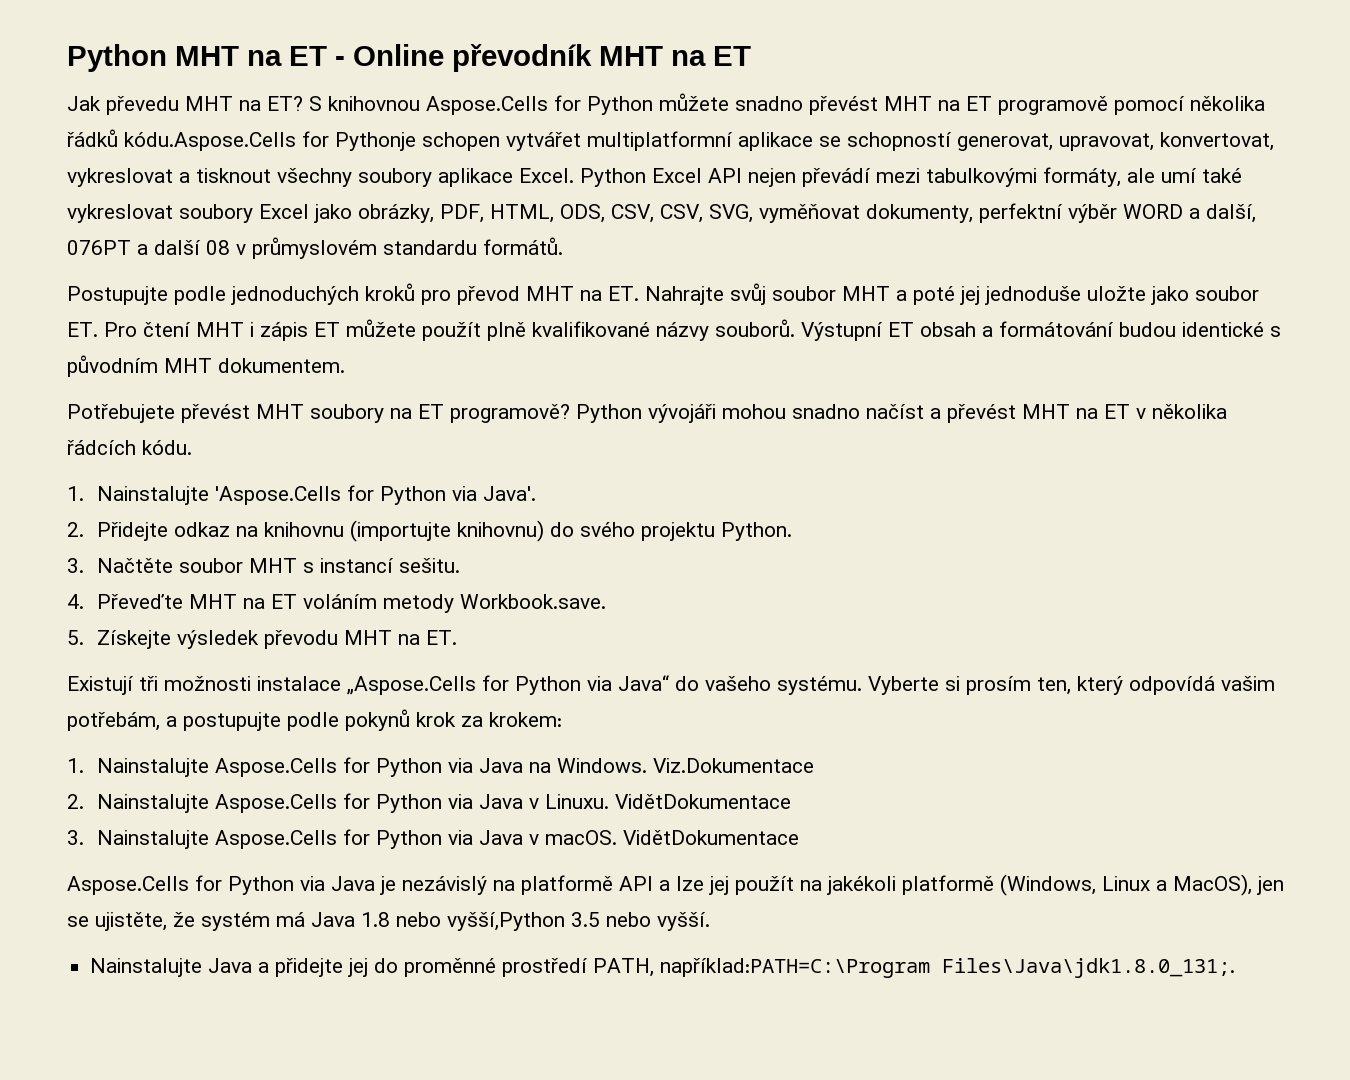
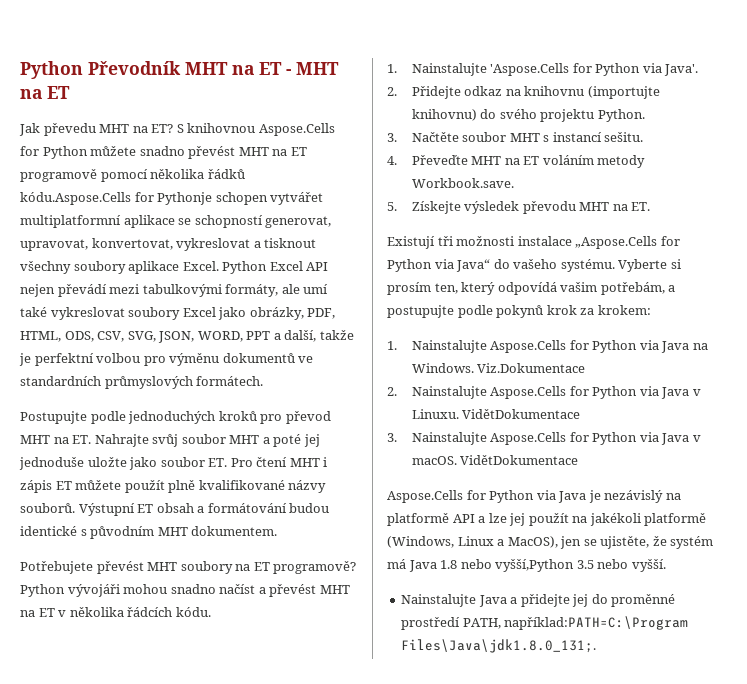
[67,44,167,72] Python -> [20,61,181,79] Python Převodník
[353,44,592,72] Online převodník -> (291, 72) none
[660,203,1256,223] [67,237,563,259] CSV, SVG, vyměňovat dokumenty, perfektní výběr WORD a další, 076PT a další 08 v průmyslovém standardu formátů. -> [127,330,354,343] [19,353,314,366] [20,376,264,389] SVG, JSON, WORD, PPT a další, takže je perfektní volbou pro výměnu dokumentů ve standardních průmyslových formátech.

